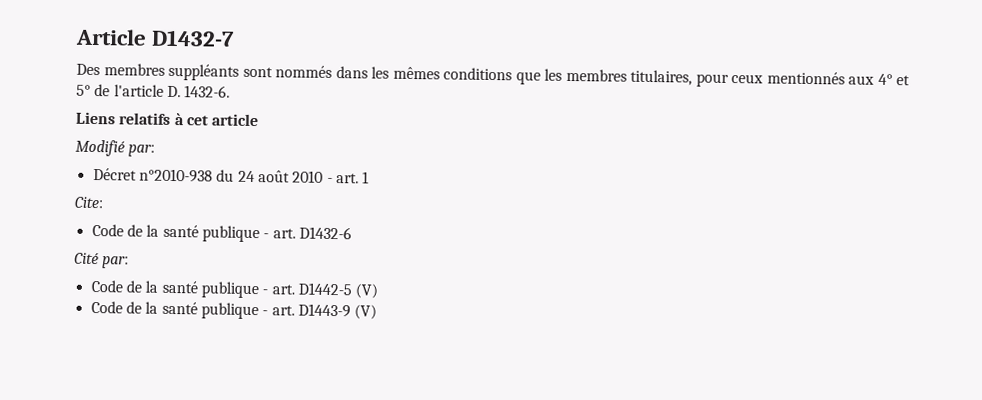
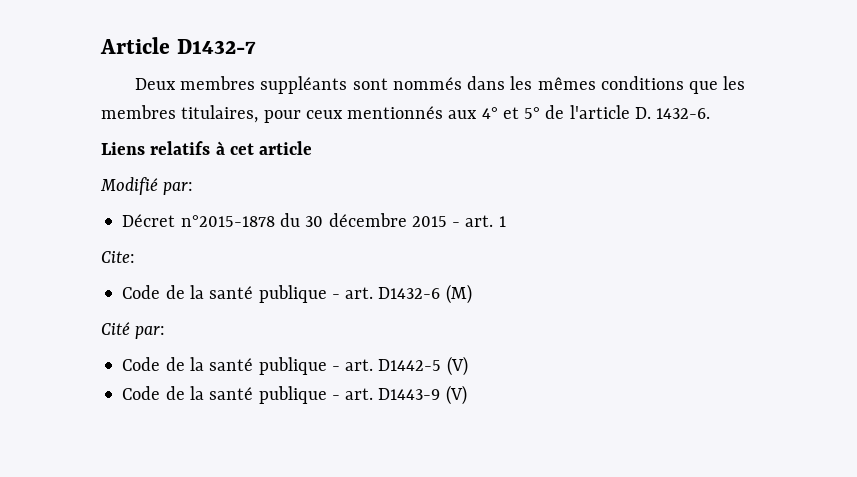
[76,63,100,76] Des -> [134,78,176,90] Deux
[138,168,324,183] n°2010-938 du 24 août 2010 -> [180,213,447,227] n°2015-1878 du 30 décembre 2015
(352, 233) none -> [445,284,472,304] (M)

